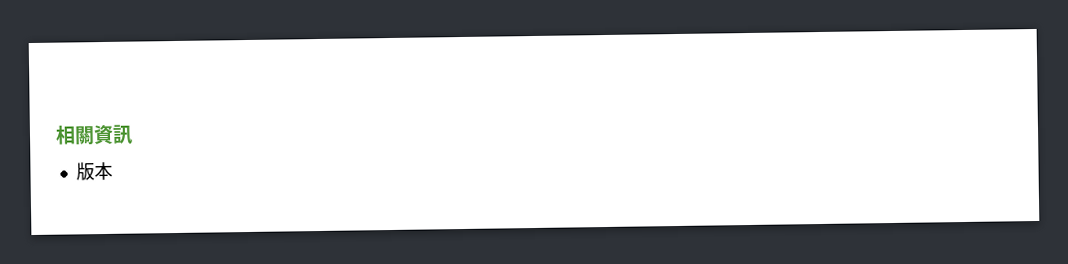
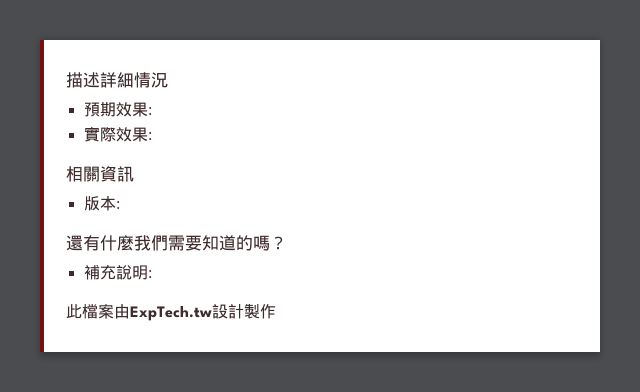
[55,124,133,145] [75,161,113,181] 相關資訊 // 版本 -> [66,72,168,88] [83,102,152,117] [83,126,152,142] [66,166,134,182] [83,196,120,211] [66,235,287,251] [83,264,152,280] [66,303,276,321] 描述詳細情況 // 預期效果: // 實際效果: // 相關資訊 // 版本: // 還有什麼我們需要知道的嗎？ // 補充說明: // 此檔案由ExpTech.tw設計製作

